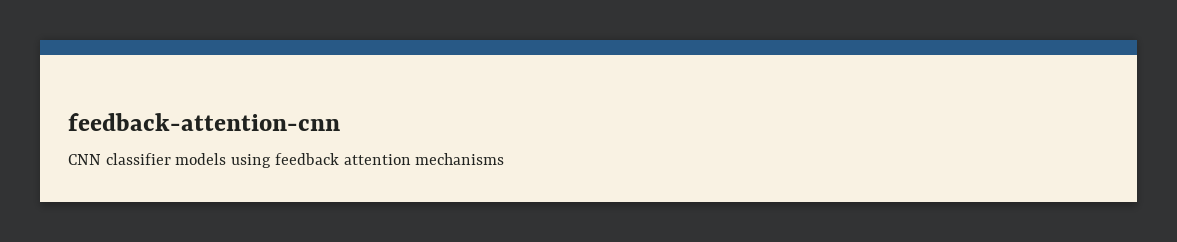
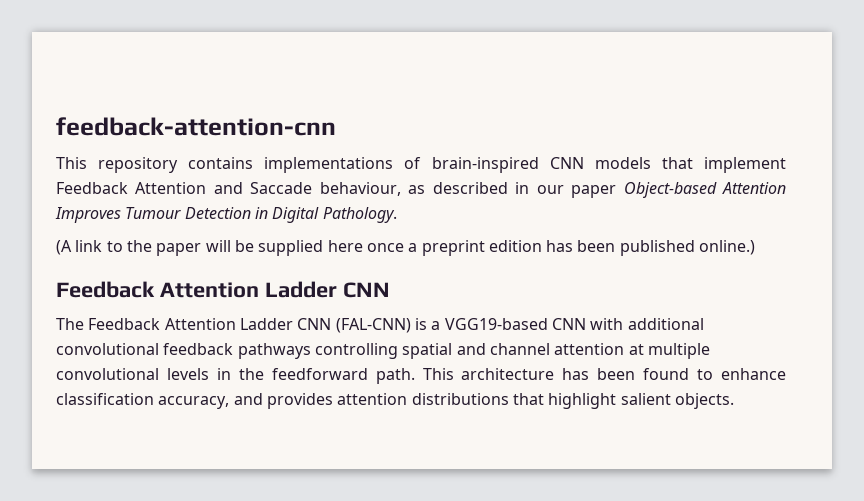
[68,153,505,168] CNN classifier models using feedback attention mechanisms -> [56,157,786,173] [56,182,786,198] [55,207,397,223] [56,240,756,256] [56,281,390,298] [56,318,704,333] [56,343,710,359] [56,368,786,384] [56,393,734,409] This repository contains implementations of brain-inspired CNN models that implement Feedback Attention and Saccade behaviour, as described in our paper Object-based Attention Improves Tumour Detection in Digital Pathology. // (A link to the paper will be supplied here once a preprint edition has been published online.) // Feedback Attention Ladder CNN // The Feedback Attention Ladder CNN (FAL-CNN) is a VGG19-based CNN with additional convolutional feedback pathways controlling spatial and channel attention at multiple convolutional levels in the feedforward path. This architecture has been found to enhance classification accuracy, and provides attention distributions that highlight salient objects.

